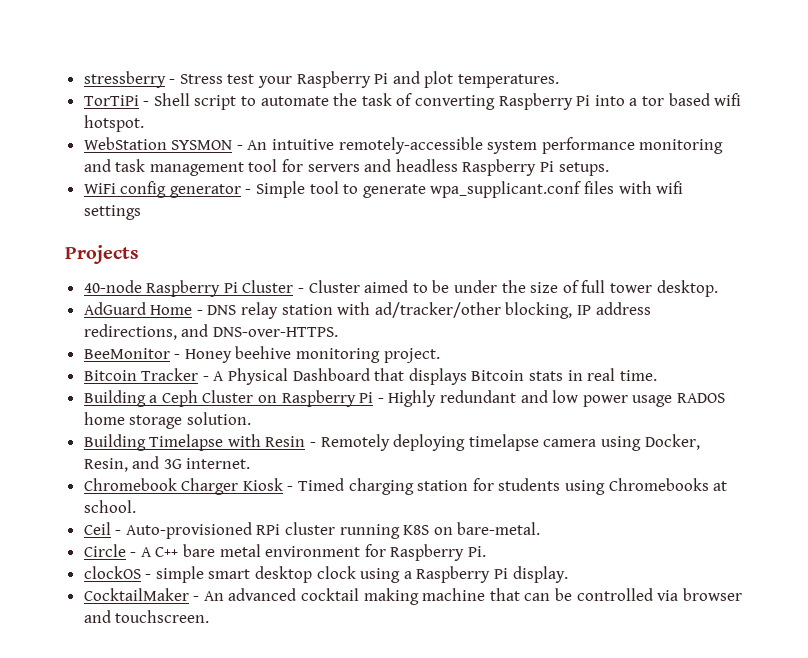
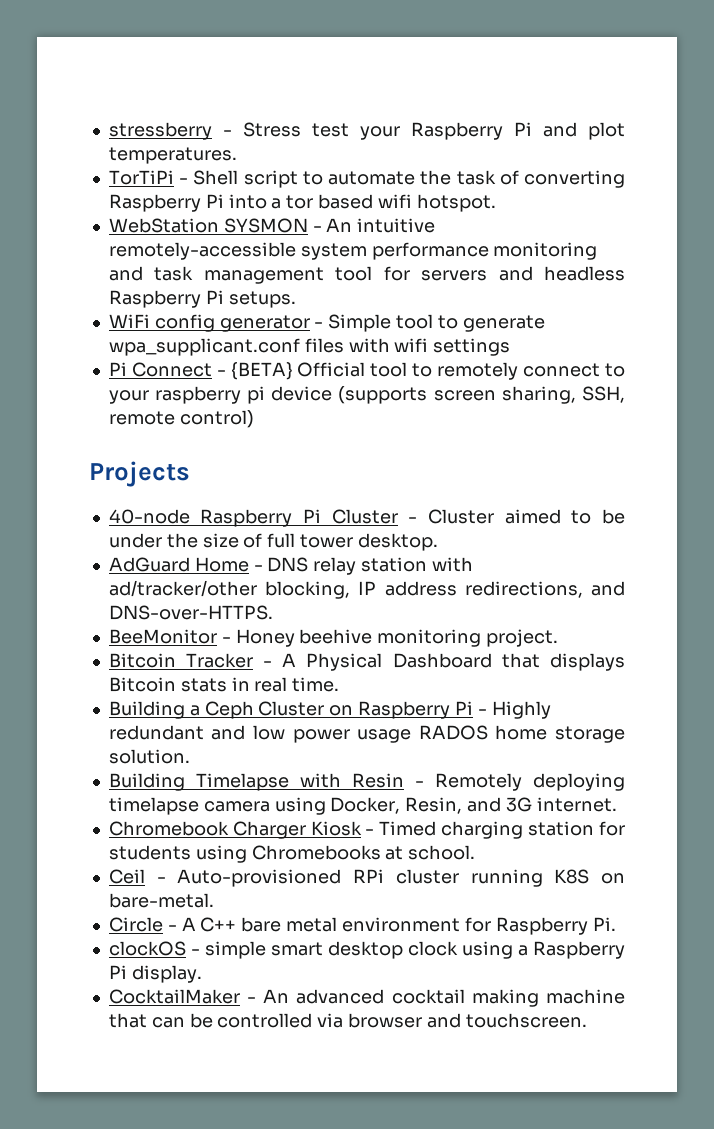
(141, 212) none -> [108,362,625,380] [108,386,625,404] [108,410,254,428] // Pi Connect - {BETA} Official tool to remotely connect to your raspberry pi device (supports screen sharing, SSH, remote control)

